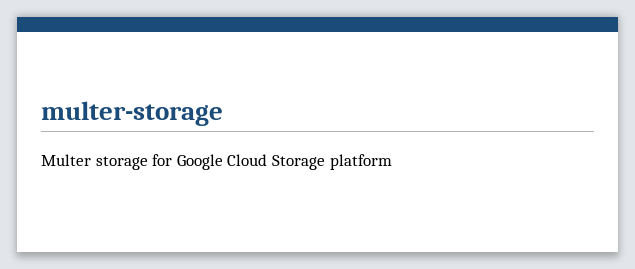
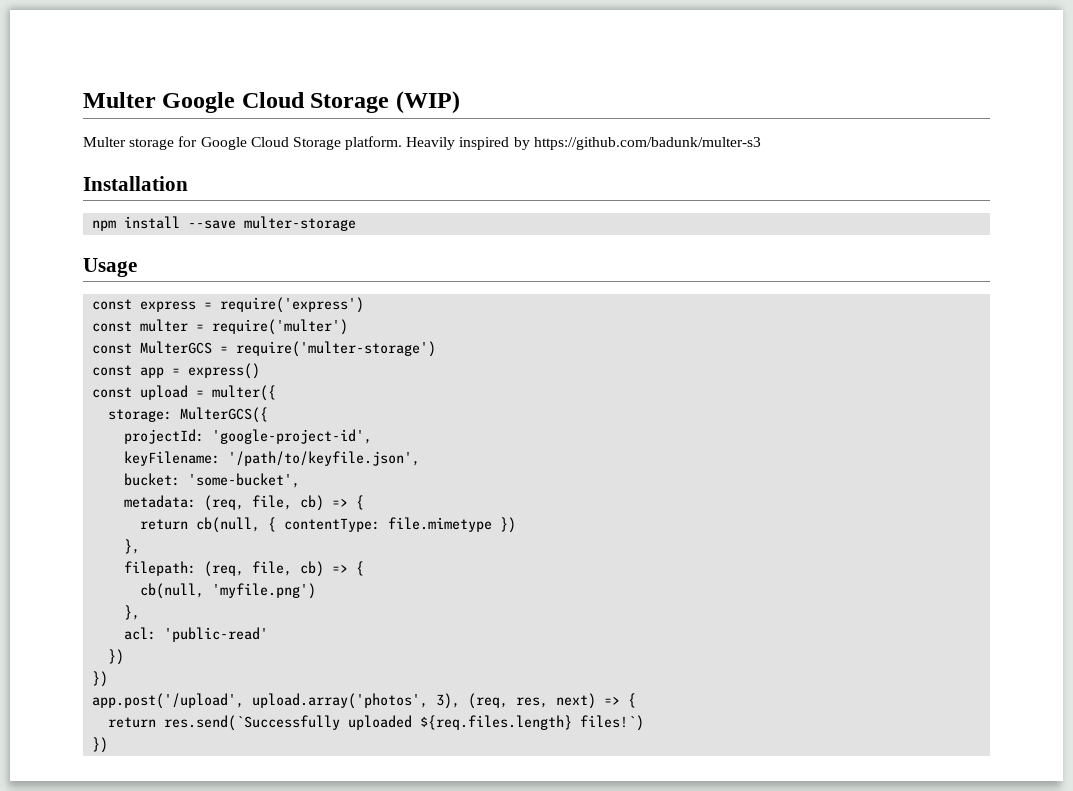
[41,101,223,126] multer-storage -> [83,91,460,114] Multer Google Cloud Storage (WIP)
[329,154,392,170] platform -> [345,136,761,150] [83,176,188,191] [92,216,357,231] [83,258,137,277] [92,297,365,313] [92,319,349,335] [92,341,437,357] [92,363,261,379] [92,385,277,401] [108,407,269,423] [124,429,373,444] [124,451,421,466] [124,473,301,488] [124,495,365,511] [140,517,517,533] [124,539,141,554] [124,561,365,577] [140,583,317,599] [124,605,141,620] [124,627,269,642] [108,649,125,665] [92,671,109,687] [92,693,637,709] [108,715,645,731] [92,737,109,753] platform. Heavily inspired by https://github.com/badunk/multer-s3 // Installation // npm install --save multer-storage // Usage // const express = require('express') // const multer = require('multer') // const MulterGCS = require('multer-storage') // const app = express() // const upload = multer({ // storage: MulterGCS({ // projectId: 'google-project-id', // keyFilename: '/path/to/keyfile.json', // bucket: 'some-bucket', // metadata: (req, file, cb) => { // return cb(null, { contentType: file.mimetype }) // }, // filepath: (req, file, cb) => { // cb(null, 'myfile.png') // }, // acl: 'public-read' // }) // }) // app.post('/upload', upload.array('photos', 3), (req, res, next) => { // return res.send(`Successfully uploaded ${req.files.length} files!`) // })

